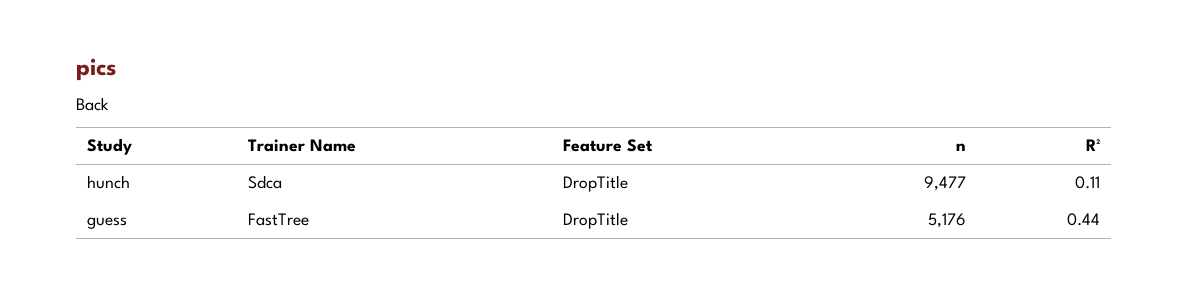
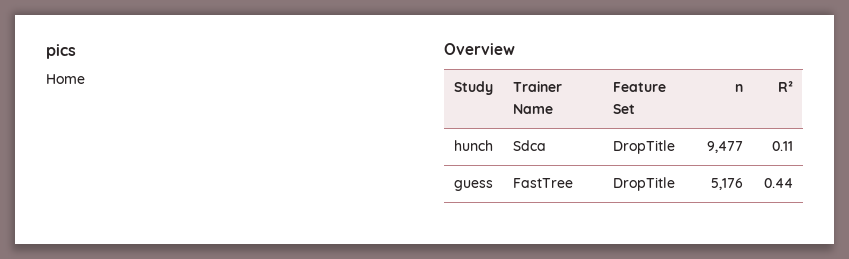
[76,97,109,111] Back -> [46,74,85,84] [444,43,515,55] Home // Overview

